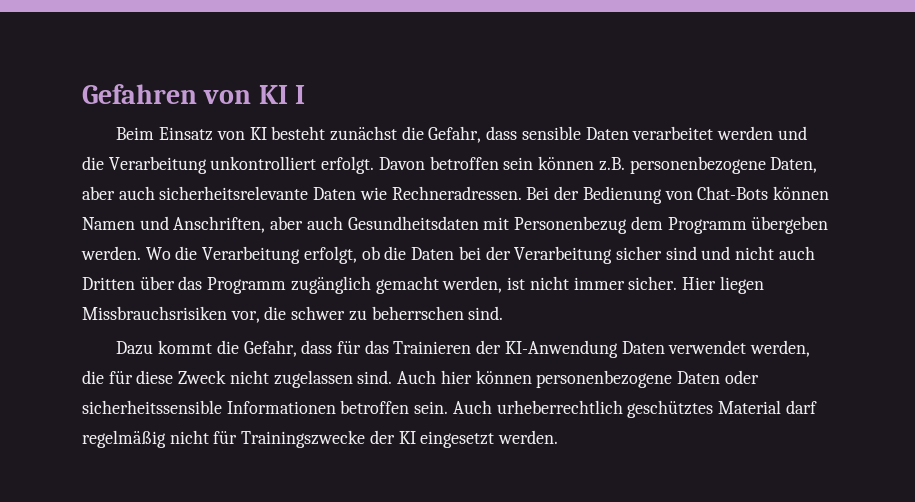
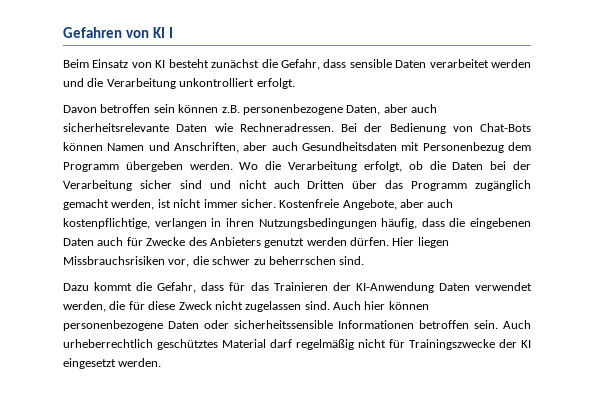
(375, 165) none -> (295, 83) //
(678, 283) none -> [279,199,454,210] [63,218,531,229] [63,237,389,248] Kostenfreie Angebote, aber auch kostenpflichtige, verlangen in ihren Nutzungsbedingungen häufig, dass die eingebenen Daten auch für Zwecke des Anbieters genutzt werden dürfen.

